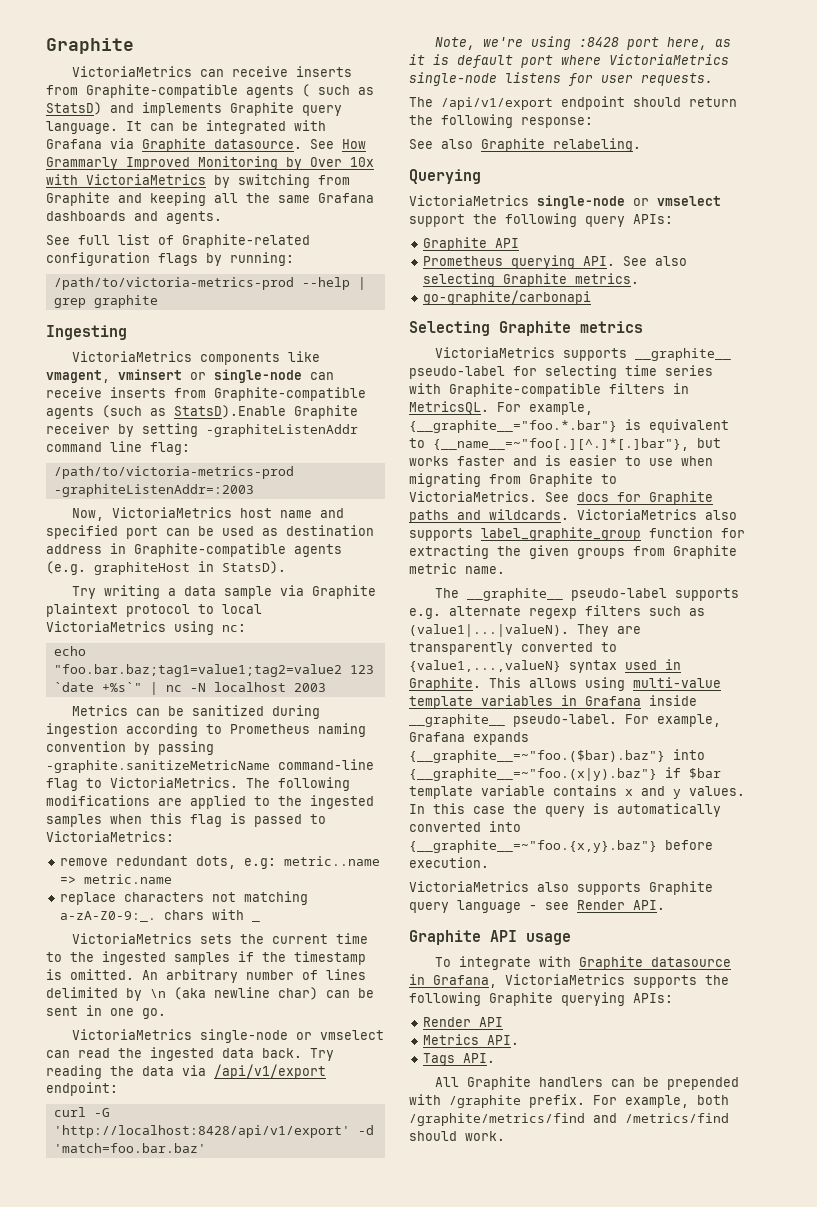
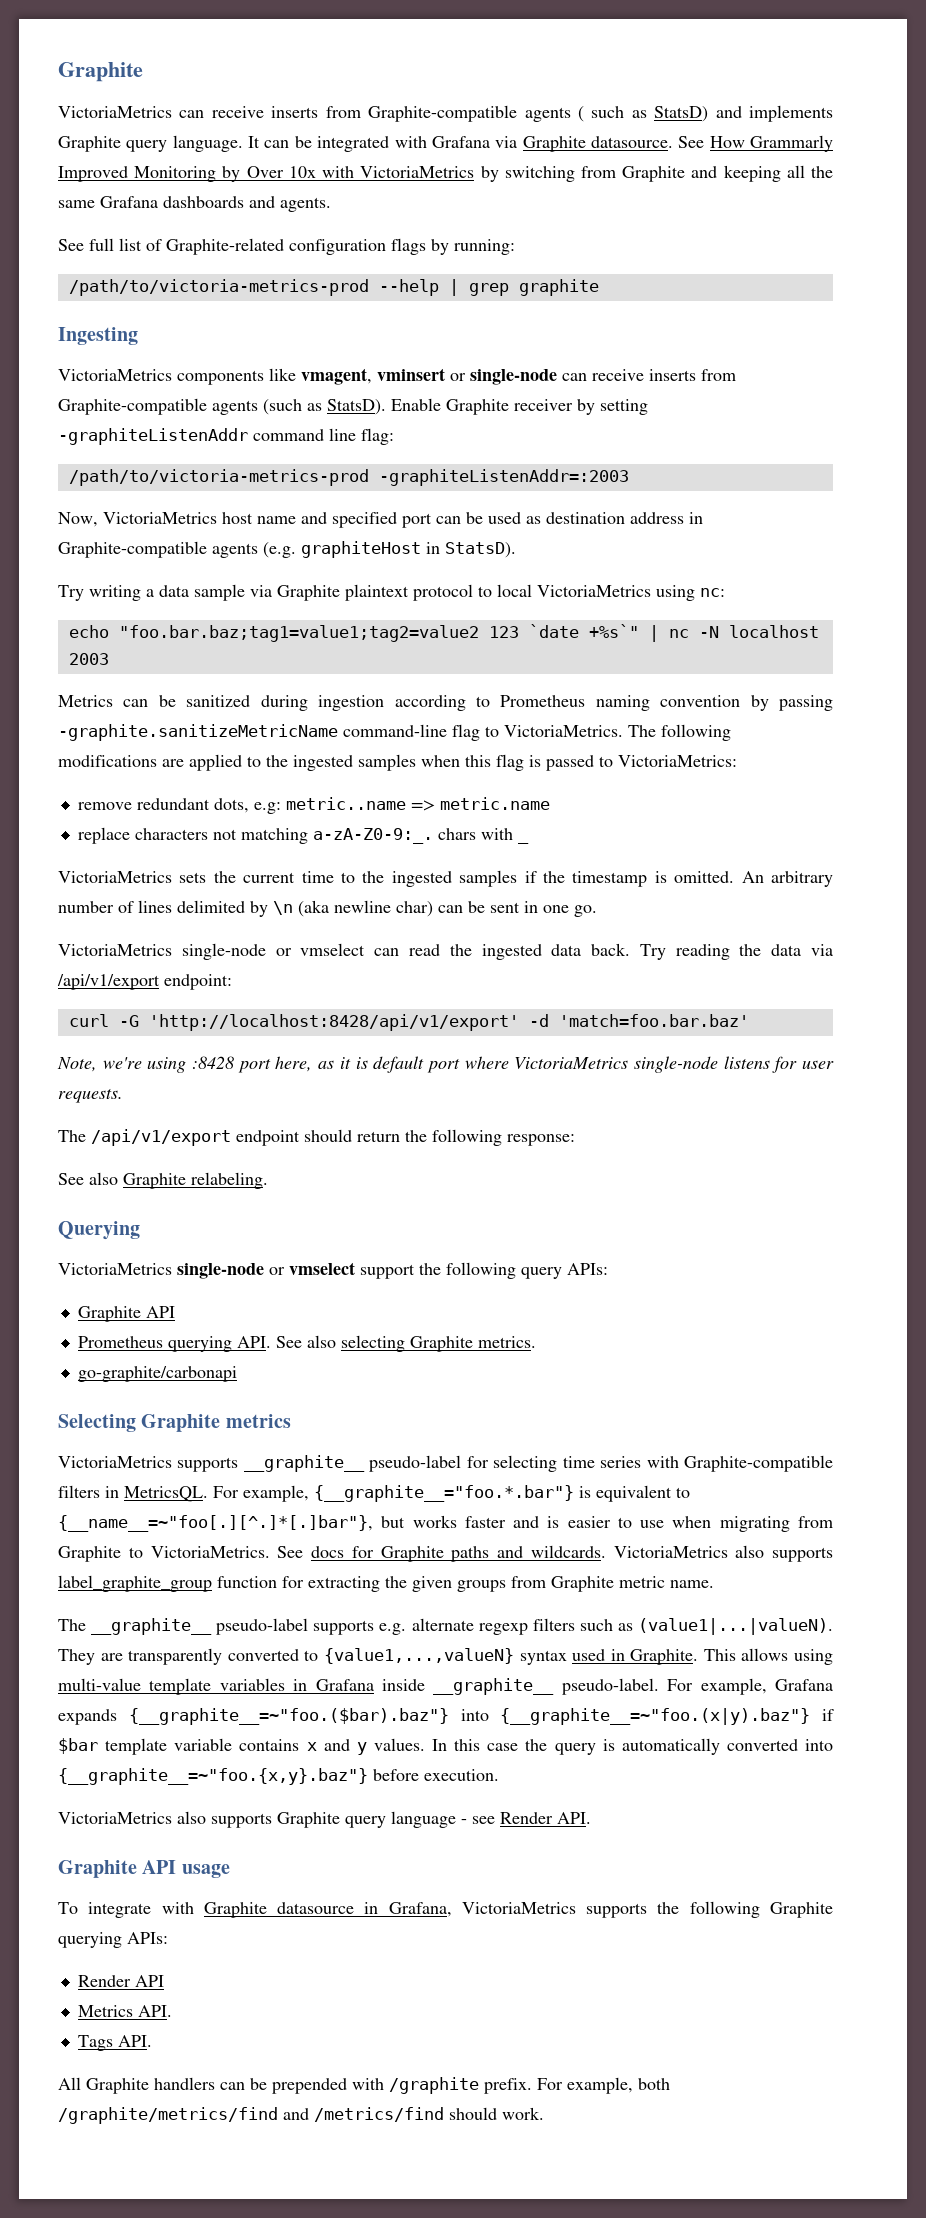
[174,405,286,418] StatsD).Enable -> [327,398,441,415] StatsD). Enable

